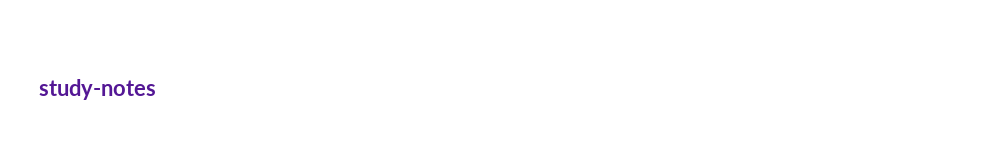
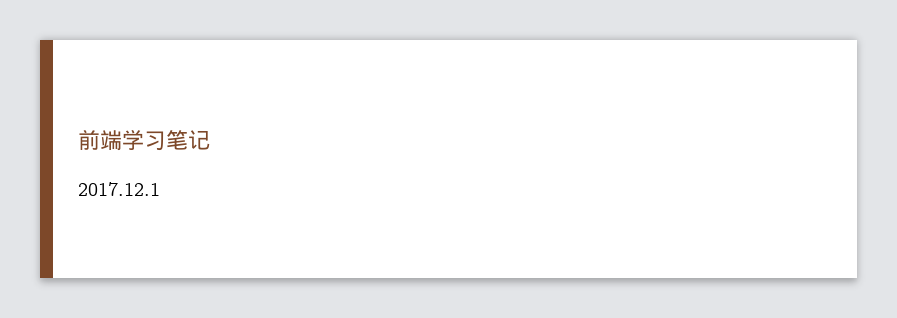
[39,79,156,100] study-notes -> [78,129,210,151] [78,182,160,196] 前端学习笔记 // 2017.12.1

